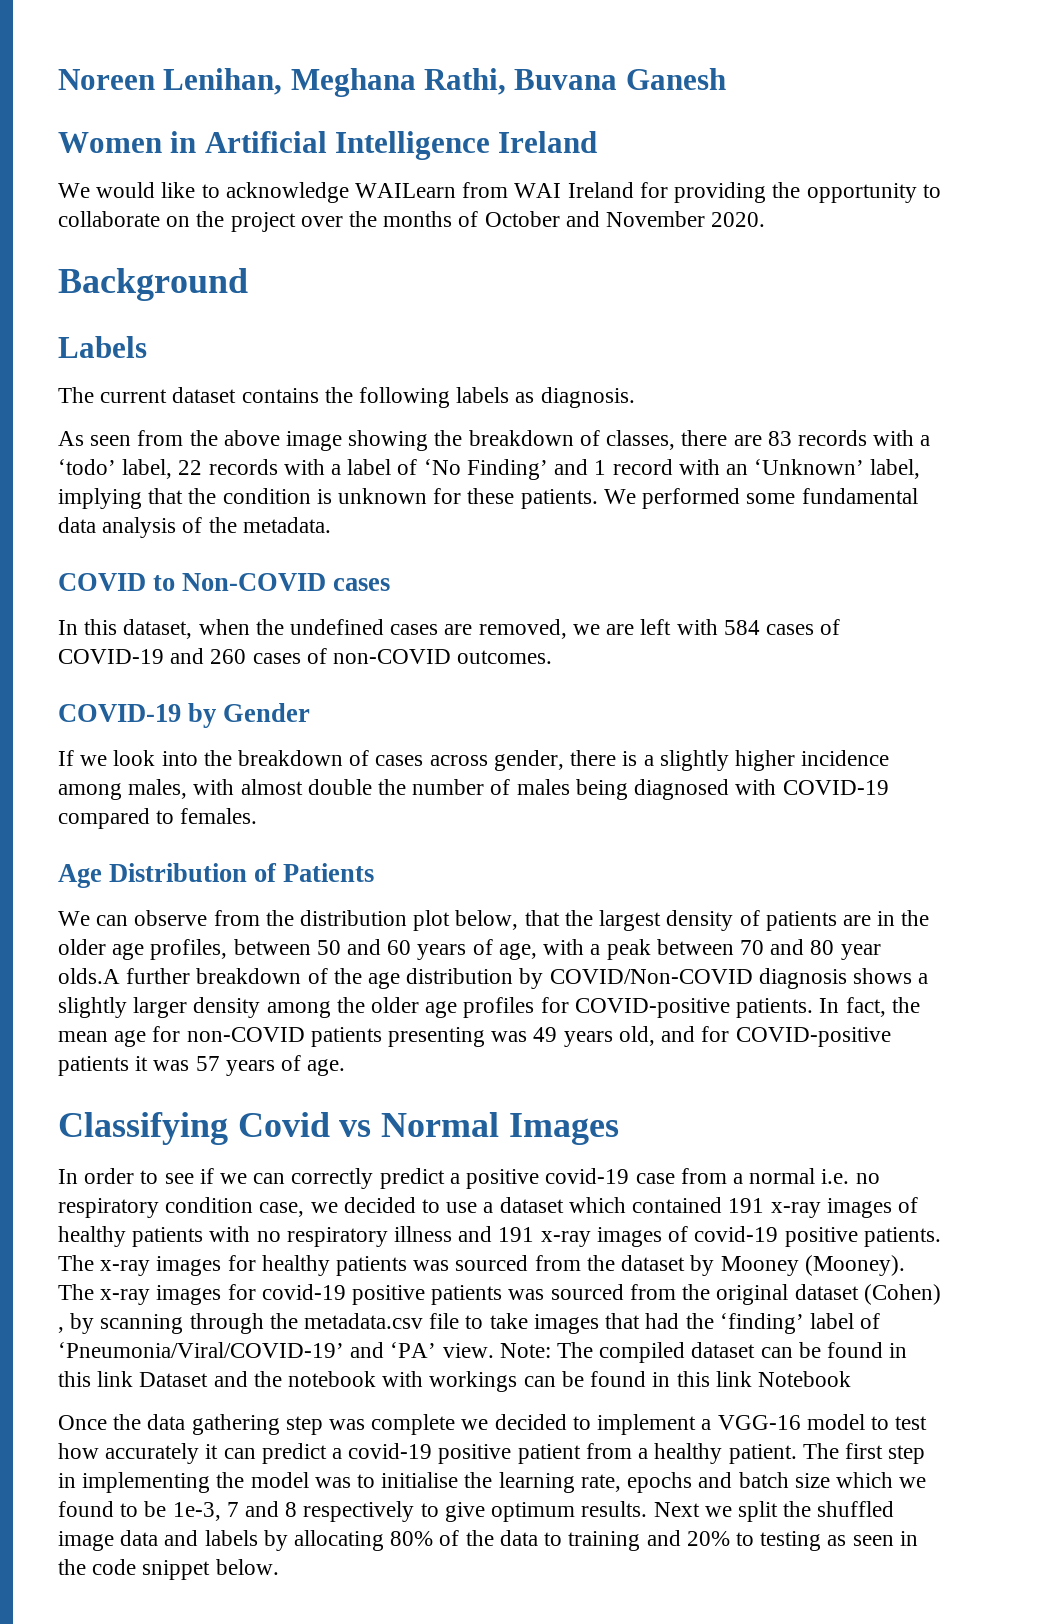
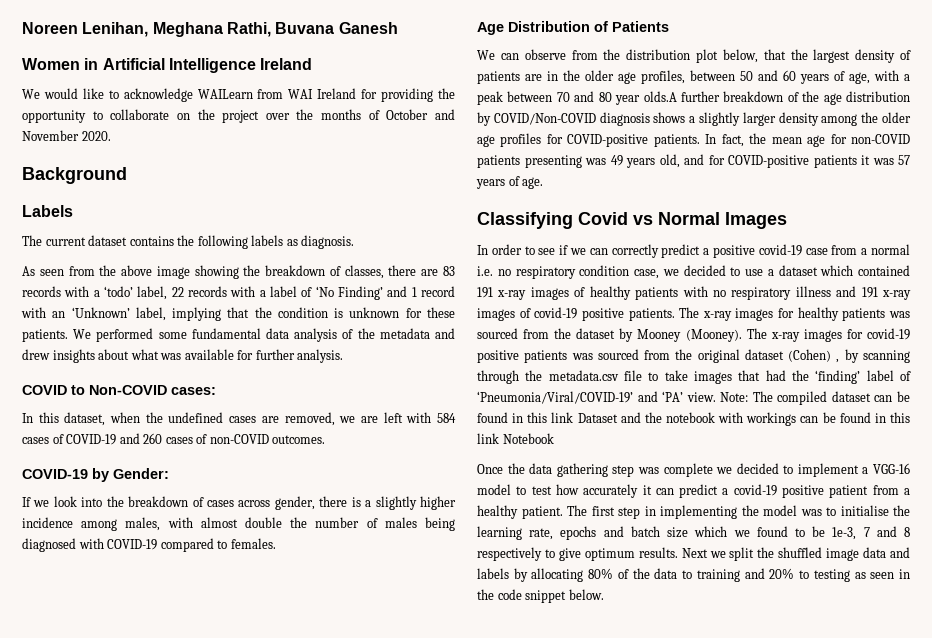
[242,517,331,533] metadata. -> [379,328,455,339] [22,349,344,363] metadata and drew insights about what was available for further analysis.
[333,578,391,591] cases -> [171,387,216,395] cases:
[223,703,311,722] Gender -> [113,468,169,479] Gender:

